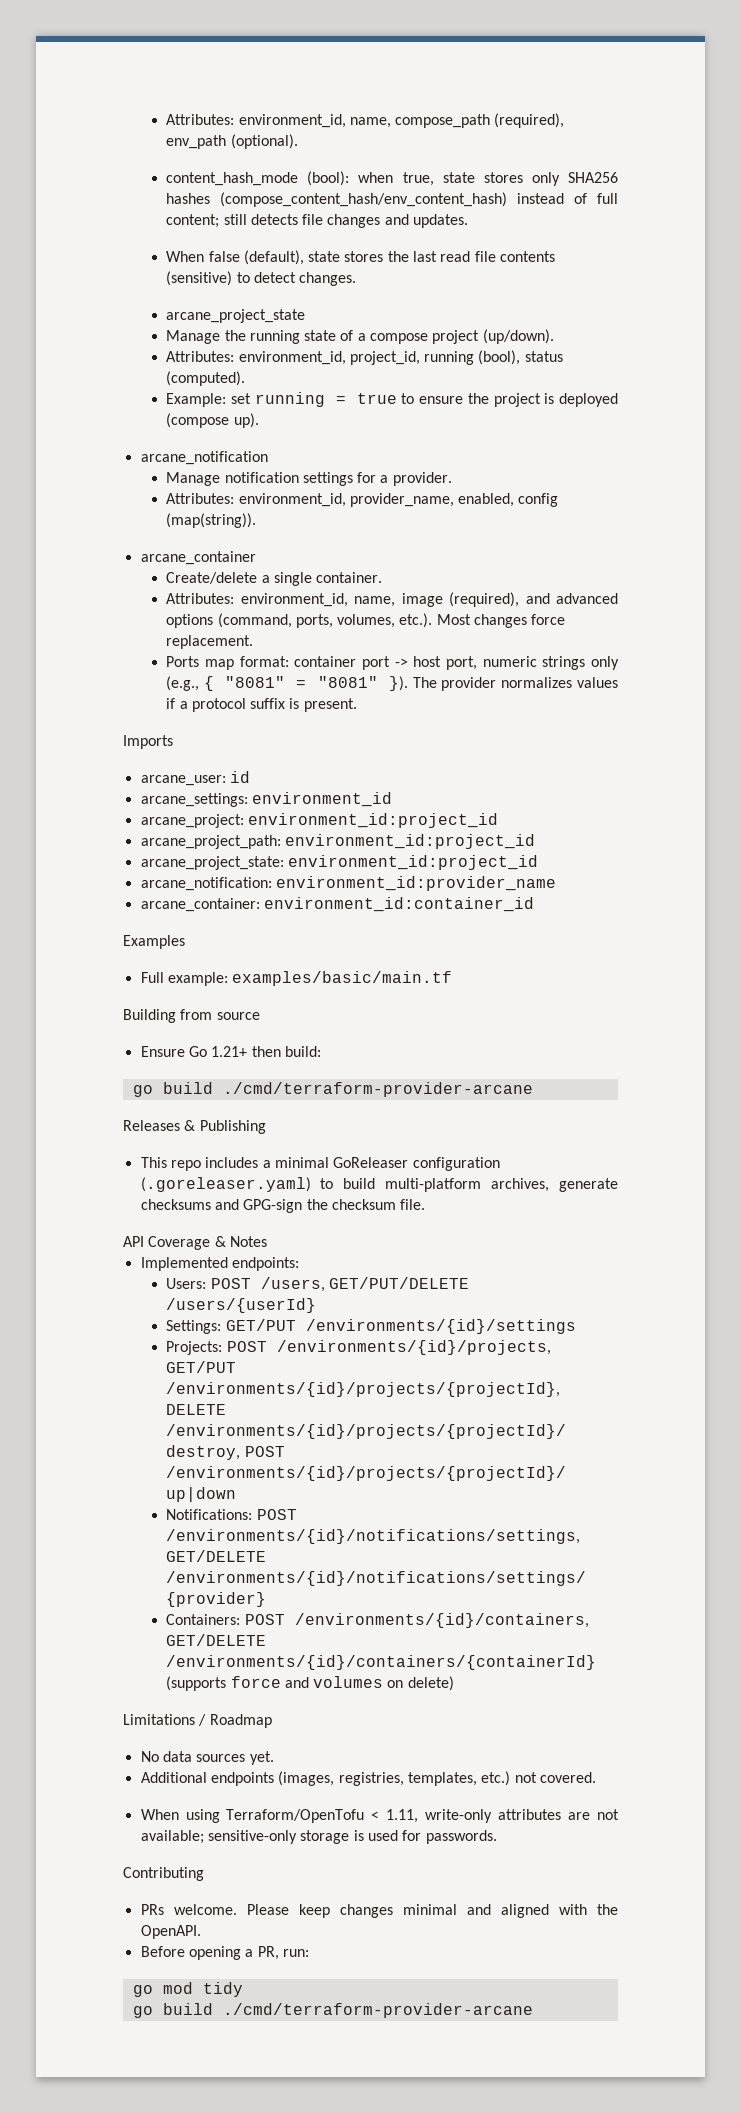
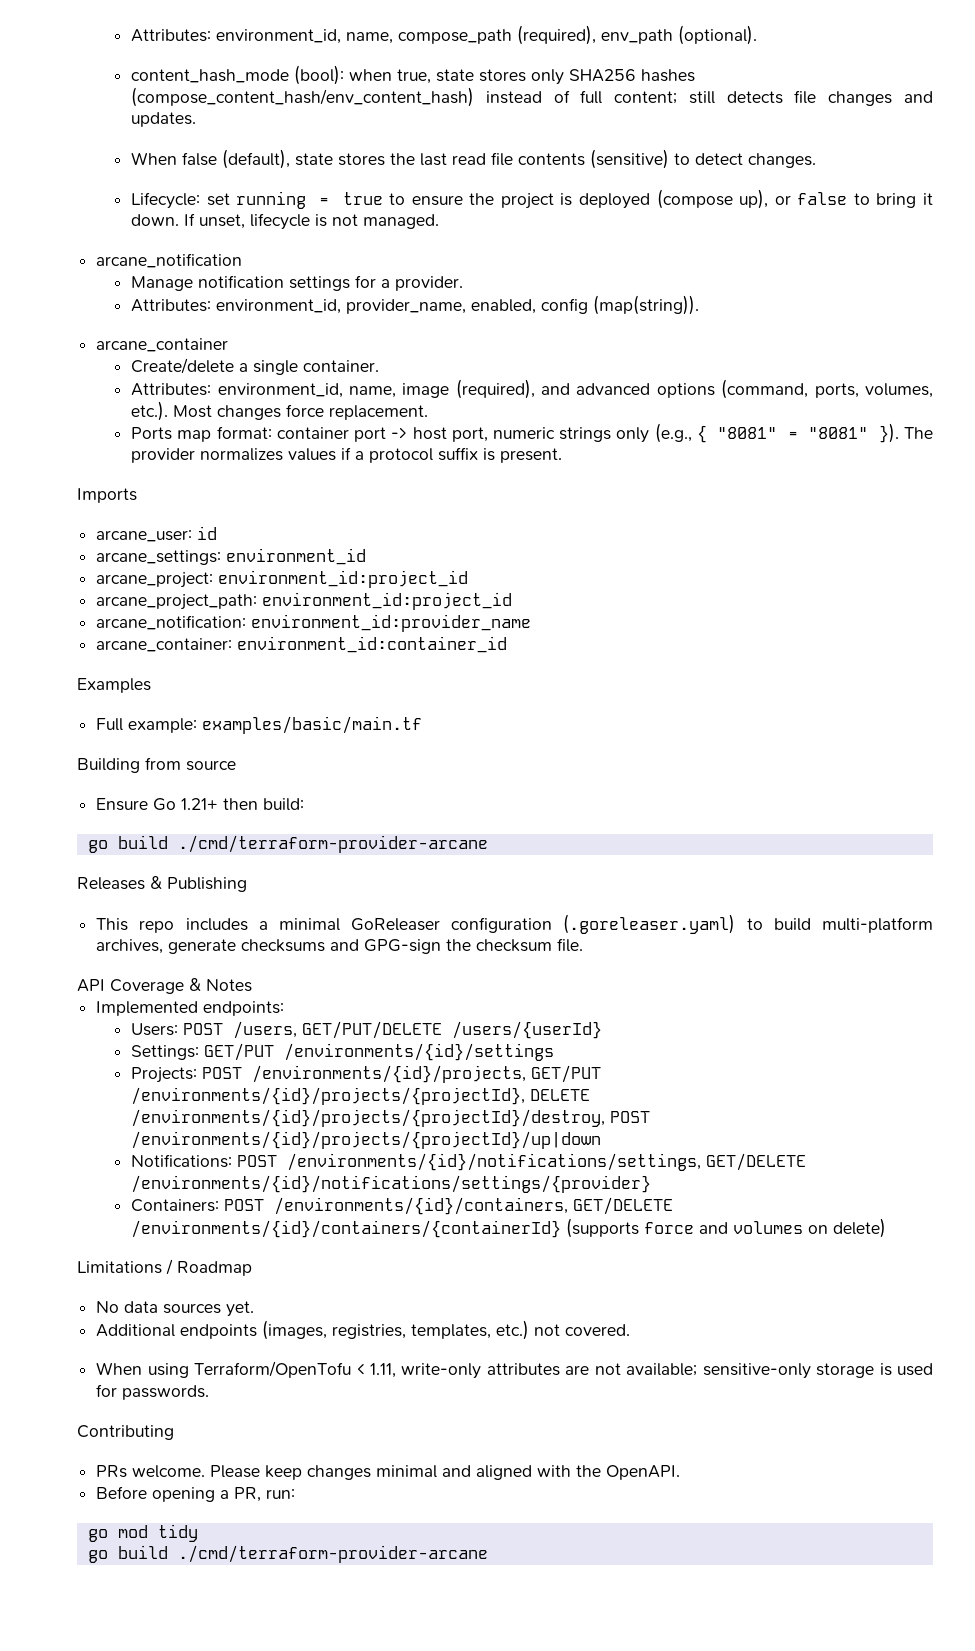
[166,309,306,323] [166,329,554,344] [166,350,563,365] [166,371,246,386] [166,393,227,407] arcane_project_state // Manage the running state of a compose project (up/down). // Attributes: environment_id, project_id, running (bool), status (computed). // Example: -> [131,192,201,209] Lifecycle:
[233,413,259,428] up). -> [739,189,934,209] [131,213,440,230] up), or false to bring it down. If unset, lifecycle is not managed.
[140,855,538,870] // arcane_project_state: environment_id:project_id -> (513, 601) none

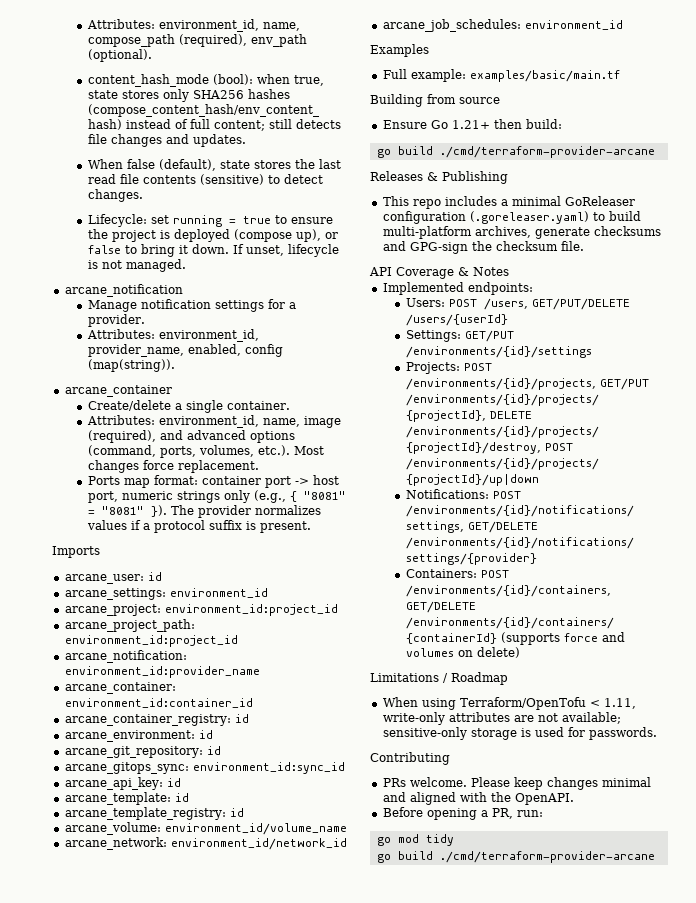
(508, 644) none -> [64,714,249,726] [64,730,213,742] [64,746,221,758] [64,762,345,774] [64,777,181,790] [64,792,189,805] [64,807,244,820] [64,822,347,835] [64,837,347,850] [382,19,623,32] // arcane_container_registry: id // arcane_environment: id // arcane_git_repository: id // arcane_gitops_sync: environment_id:sync_id // arcane_api_key: id // arcane_template: id // arcane_template_registry: id // arcane_volume: environment_id/volume_name // arcane_network: environment_id/network_id // arcane_job_schedules: environment_id
[96,1301,255,1317] [96,1320,631,1340] // No data sources yet. // Additional endpoints (images, registries, templates, etc.) not covered. -> (508, 678) none

